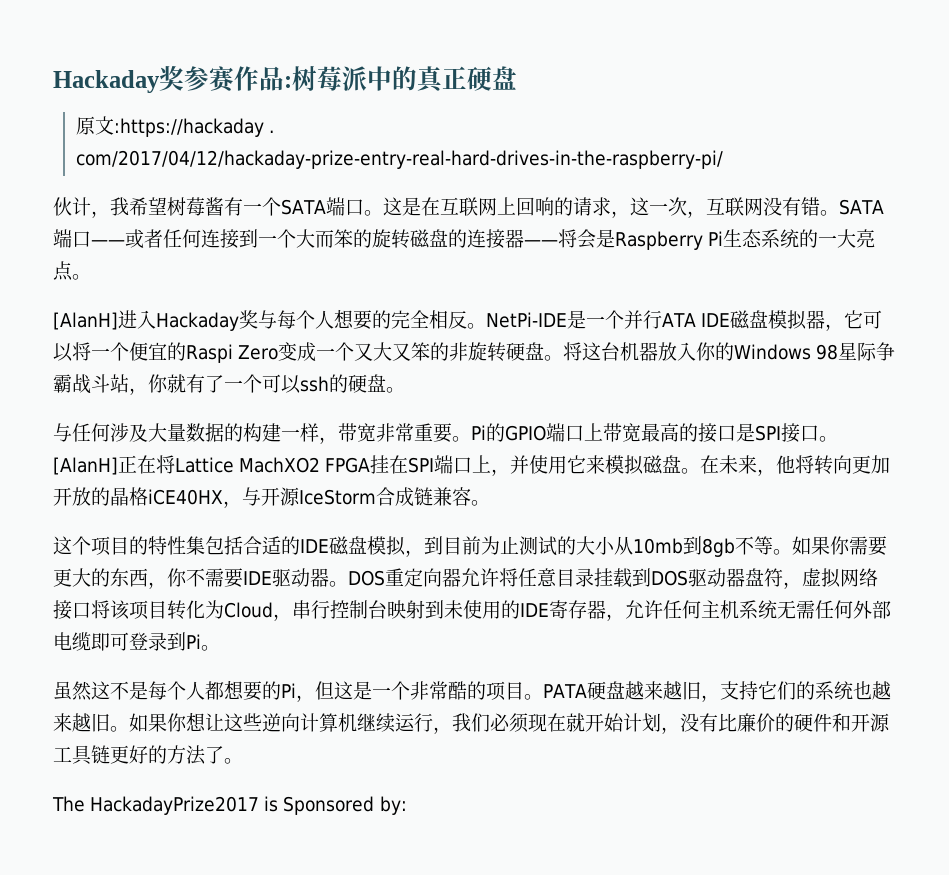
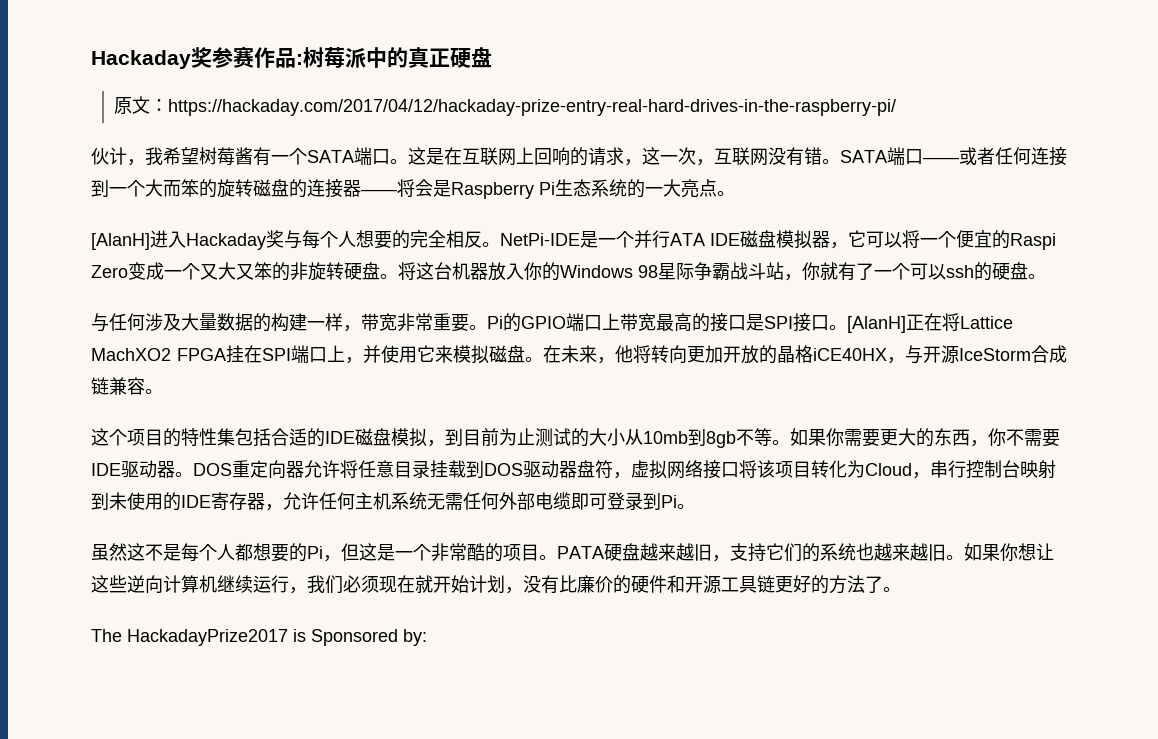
[113,118,274,137] [75,150,723,169] :https://hackaday . com/2017/04/12/hackaday-prize-entry-real-hard-drives-in-the-raspberry-pi/ -> [150,99,897,116] ：https://hackaday.com/2017/04/12/hackaday-prize-entry-real-hard-drives-in-the-raspberry-pi/

